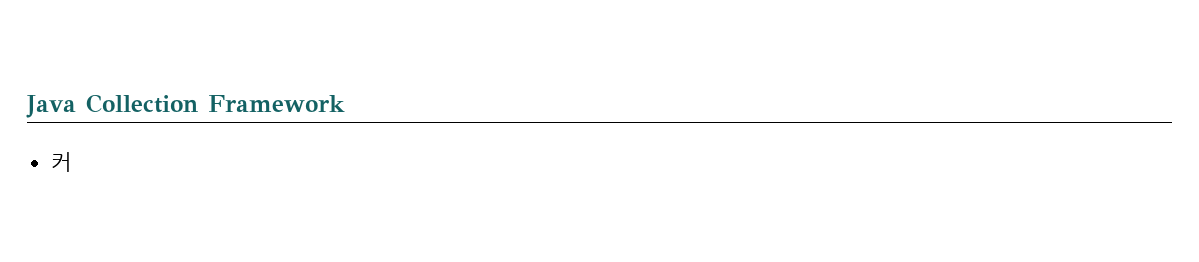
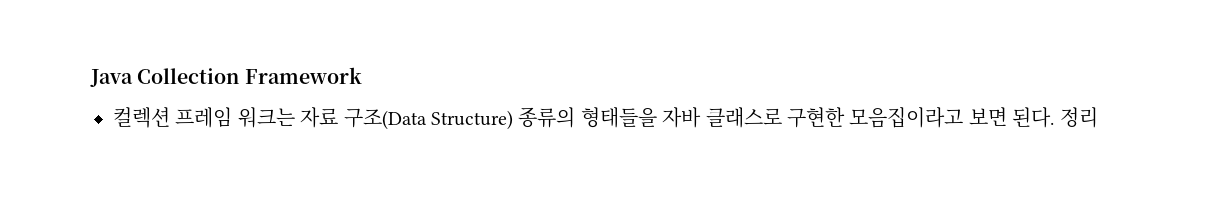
[50,152,72,172] 커 -> [113,107,1098,130] 컬렉션 프레임 워크는 자료 구조(Data Structure) 종류의 형태들을 자바 클래스로 구현한 모음집이라고 보면 된다. 정리

